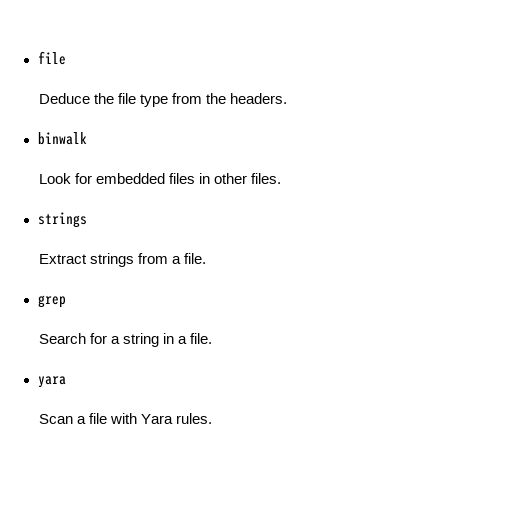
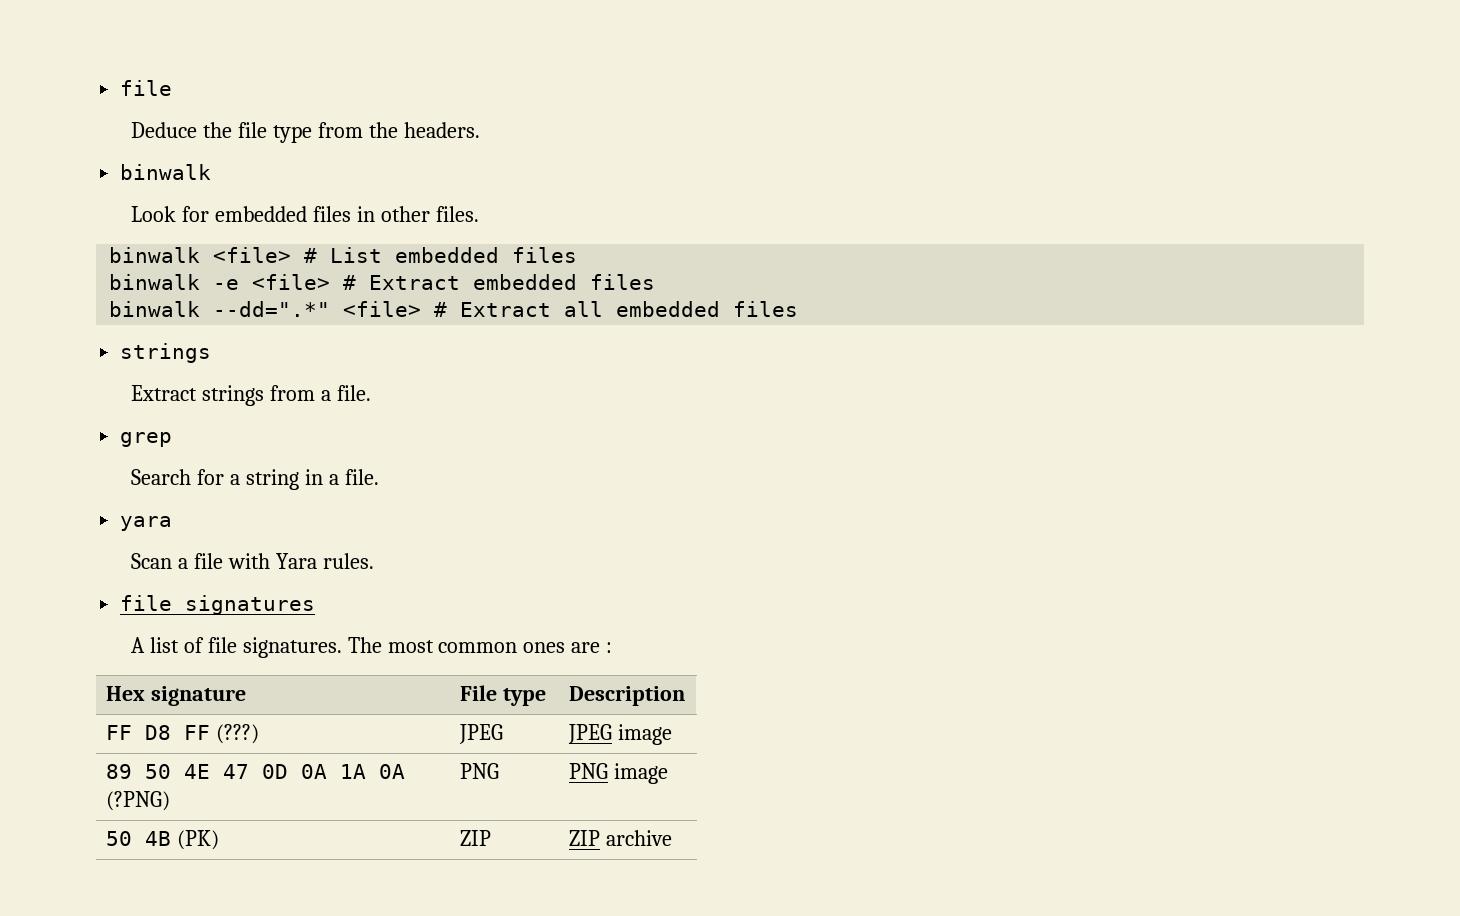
(282, 178) none -> [109,247,578,263] [109,274,656,290] [109,301,799,317] // binwalk <file> # List embedded files // binwalk -e <file> # Extract embedded files // binwalk --dd=".*" <file> # Extract all embedded files
(213, 418) none -> [120,595,316,615] [130,637,613,658] [105,686,246,706] [459,685,546,706] [568,686,685,706] [105,724,259,744] [458,724,503,744] [567,724,672,745] [105,764,405,779] [105,791,170,811] [459,763,499,779] [568,763,668,784] [105,830,219,850] [459,830,491,846] [568,830,672,846] // file signatures // A list of file signatures. The most common ones are : // Hex signature | File type | Description // FF D8 FF (???) | JPEG | JPEG image // 89 50 4E 47 0D 0A 1A 0A (?PNG) | PNG | PNG image // 50 4B (PK) | ZIP | ZIP archive

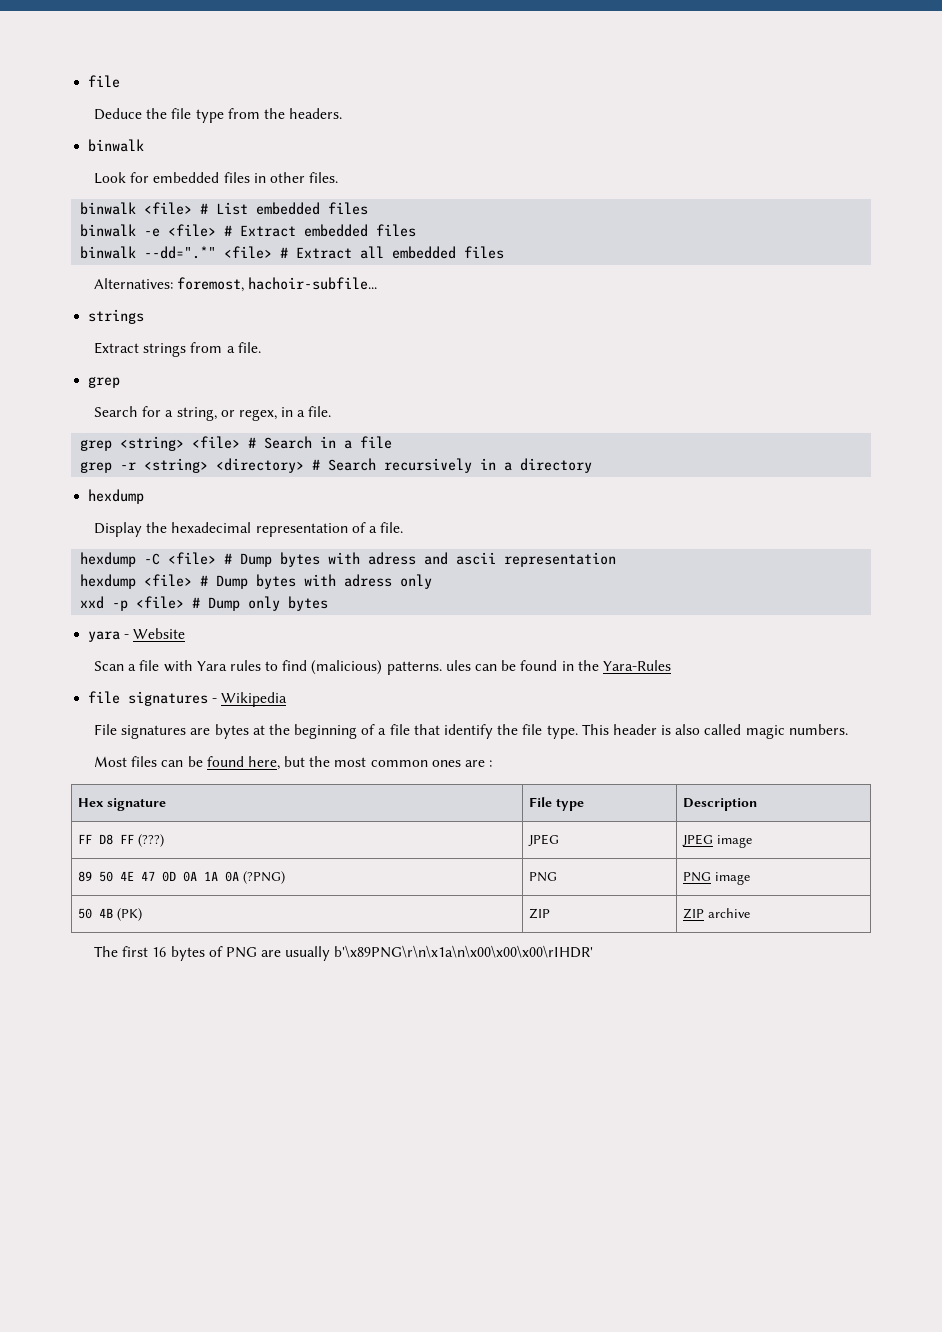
(799, 309) none -> [93,277,378,292] // Alternatives: foremost, hachoir-subfile...
[245,469,299,490] string -> [176,407,277,421] string, or regex,
(379, 477) none -> [80,436,393,451] [80,458,593,473] [88,489,145,504] [93,522,404,537] [80,552,617,567] [80,574,433,589] [80,596,329,611] // grep <string> <file> # Search in a file // grep -r <string> <directory> # Search recursively in a directory // hexdump // Display the hexadecimal representation of a file. // hexdump -C <file> # Dump bytes with adress and ascii representation // hexdump <file> # Dump bytes with adress only // xxd -p <file> # Dump only bytes
(173, 523) none -> [124,628,186,639] - Website
[322,553,374,569] [120,595,316,615] [130,637,382,658] rules. // file signatures // A list of file signatures. The -> [229,660,671,675] [88,691,288,707] [93,724,848,739] [93,756,331,770] rules to find (malicious) patterns. ules can be found in the Yara-Rules // file signatures - Wikipedia // File signatures are bytes at the beginning of a file that identify the file type. This header is also called magic numbers. // Most files can be found here, but the
(672, 838) none -> [93,945,594,961] // The first 16 bytes of PNG are usually b'\x89PNG\r\n\x1a\n\x00\x00\x00\rIHDR'

